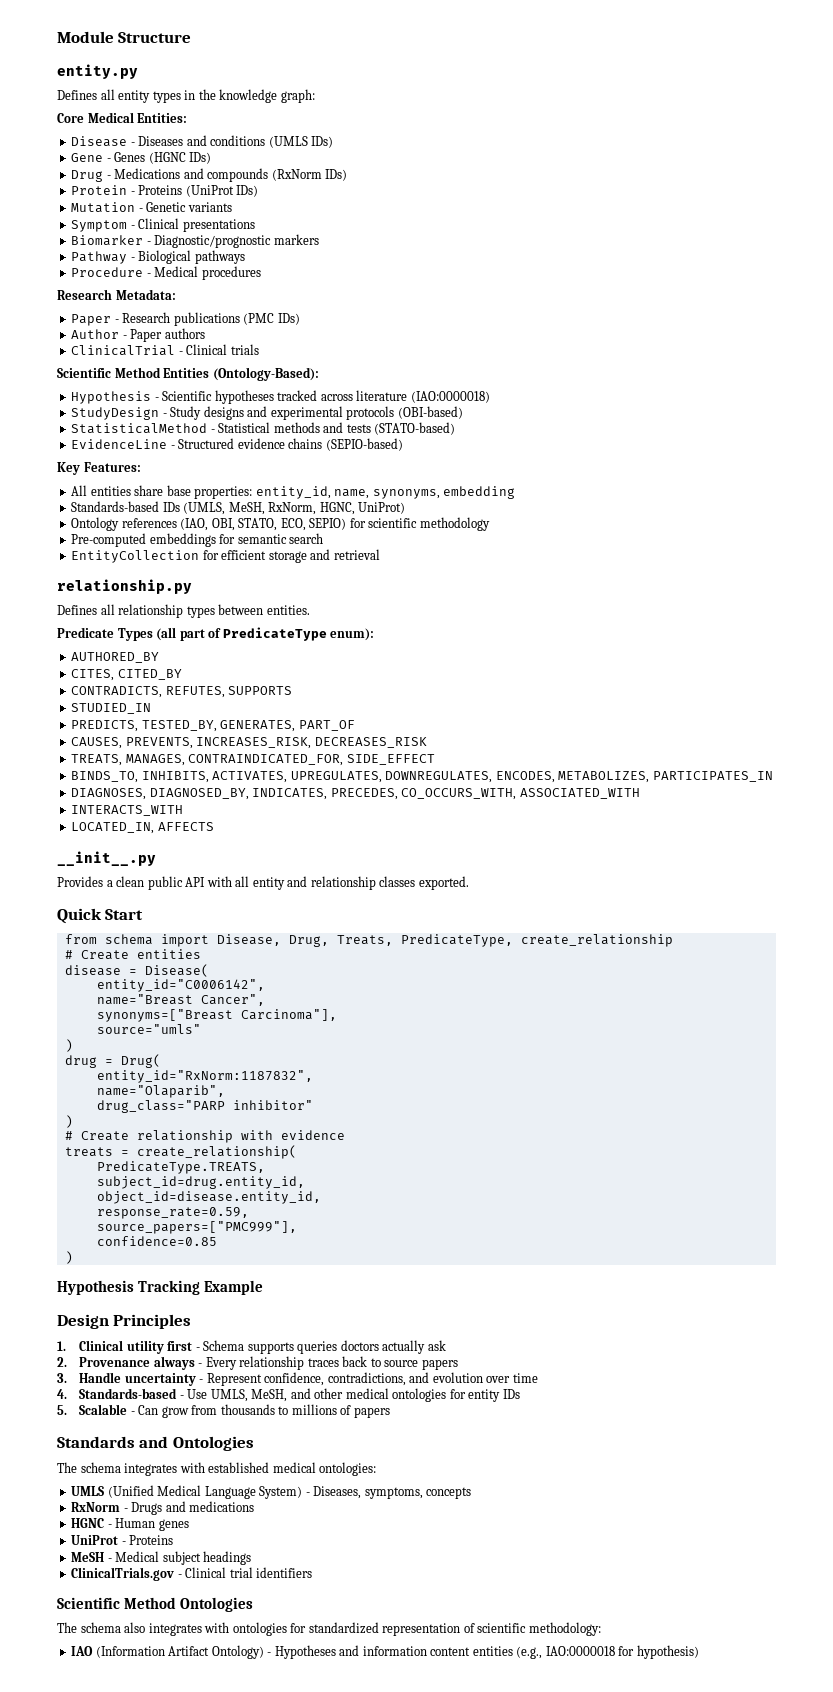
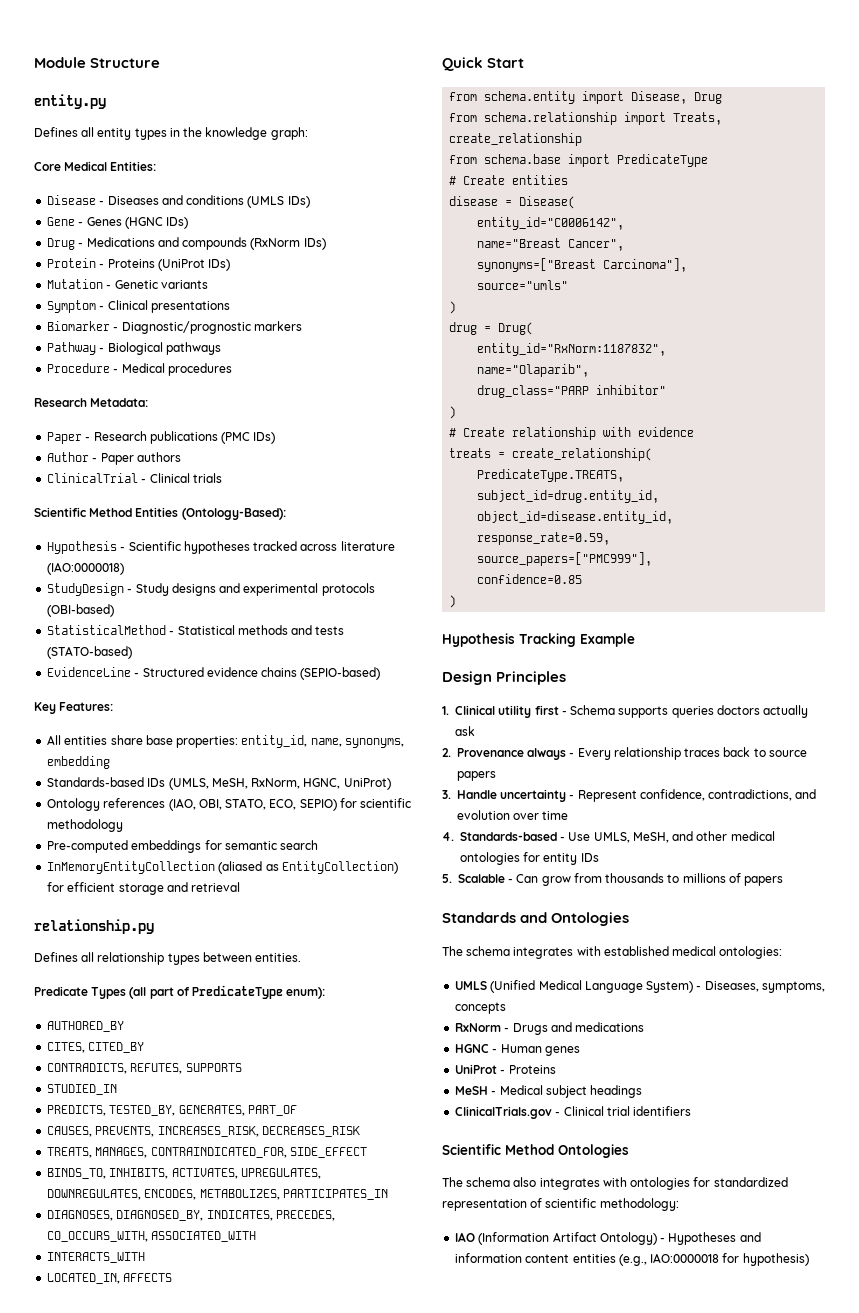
[71,550,200,563] EntityCollection -> [47,861,398,874] InMemoryEntityCollection (aliased as EntityCollection)
[57,851,156,866] [57,876,469,890] // __init__.py // Provides a clean public API with all entity and relationship classes exported. -> (173, 1277) none
[104,934,153,945] schema -> [484,91,576,104] schema.entity
[288,934,673,947] Drug, Treats, PredicateType, create_relationship -> [694,92,723,104] [449,112,723,125] [449,133,583,146] [449,154,709,167] Drug // from schema.relationship import Treats, create_relationship // from schema.base import PredicateType

